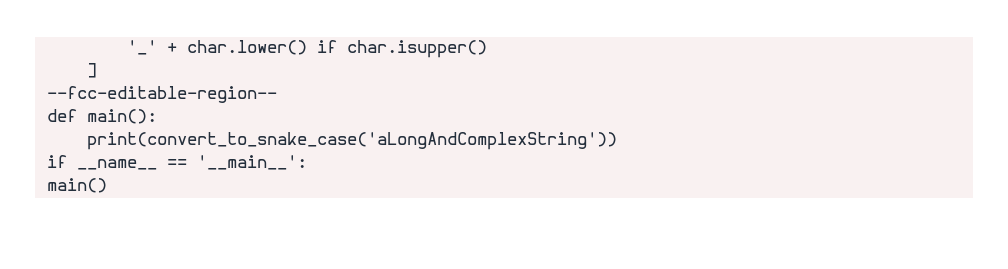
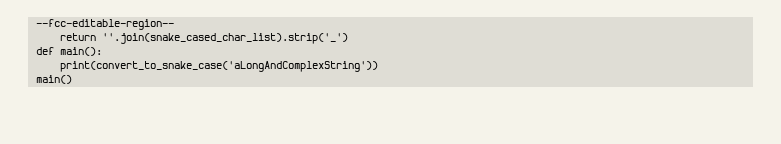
[127,40,487,58] [87,63,97,78] [47,86,277,103] '_' + char.lower() if char.isupper() // ] // --fcc-editable-region-- -> [35,19,174,30] [59,33,348,44] --fcc-editable-region-- // return ''.join(snake_cased_char_list).strip('_')
[47,155,307,170] // if __name__ == '__main__': -> (378, 66) none

